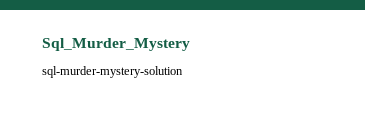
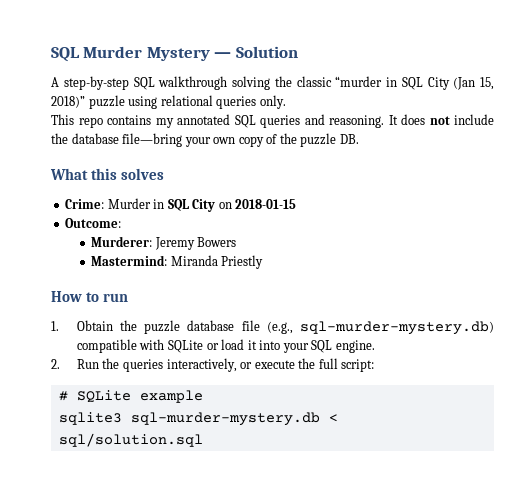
[42,38,190,51] [42,66,183,78] Sql_Murder_Mystery // sql-murder-mystery-solution -> [51,46,298,62] [51,76,494,90] [51,95,286,109] [51,114,494,128] [51,133,359,147] [50,168,165,180] [65,198,297,212] [65,218,122,228] [91,236,237,250] [91,255,264,269] [51,291,129,302] [51,320,494,335] [76,339,375,353] [51,358,375,372] [58,390,203,403] [58,412,338,426] [58,433,203,447] SQL Murder Mystery — Solution // A step-by-step SQL walkthrough solving the classic “murder in SQL City (Jan 15, 2018)” puzzle using relational queries only. // This repo contains my annotated SQL queries and reasoning. It does not include the database file—bring your own copy of the puzzle DB. // What this solves // Crime: Murder in SQL City on 2018-01-15 // Outcome: // Murderer: Jeremy Bowers // Mastermind: Miranda Priestly // How to run // 1. Obtain the puzzle database file (e.g., sql-murder-mystery.db) compatible with SQLite or load it into your SQL engine. // 2. Run the queries interactively, or execute the full script: // # SQLite example // sqlite3 sql-murder-mystery.db < sql/solution.sql

